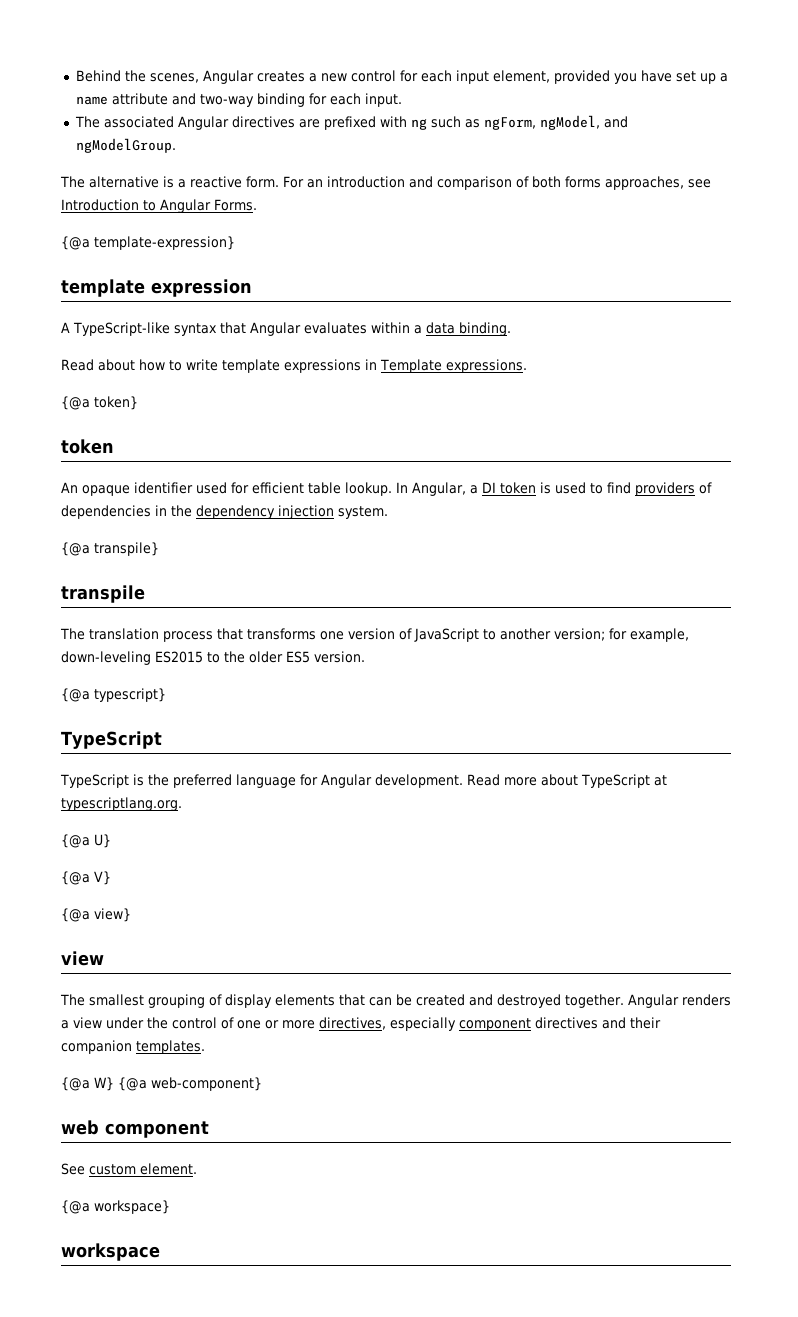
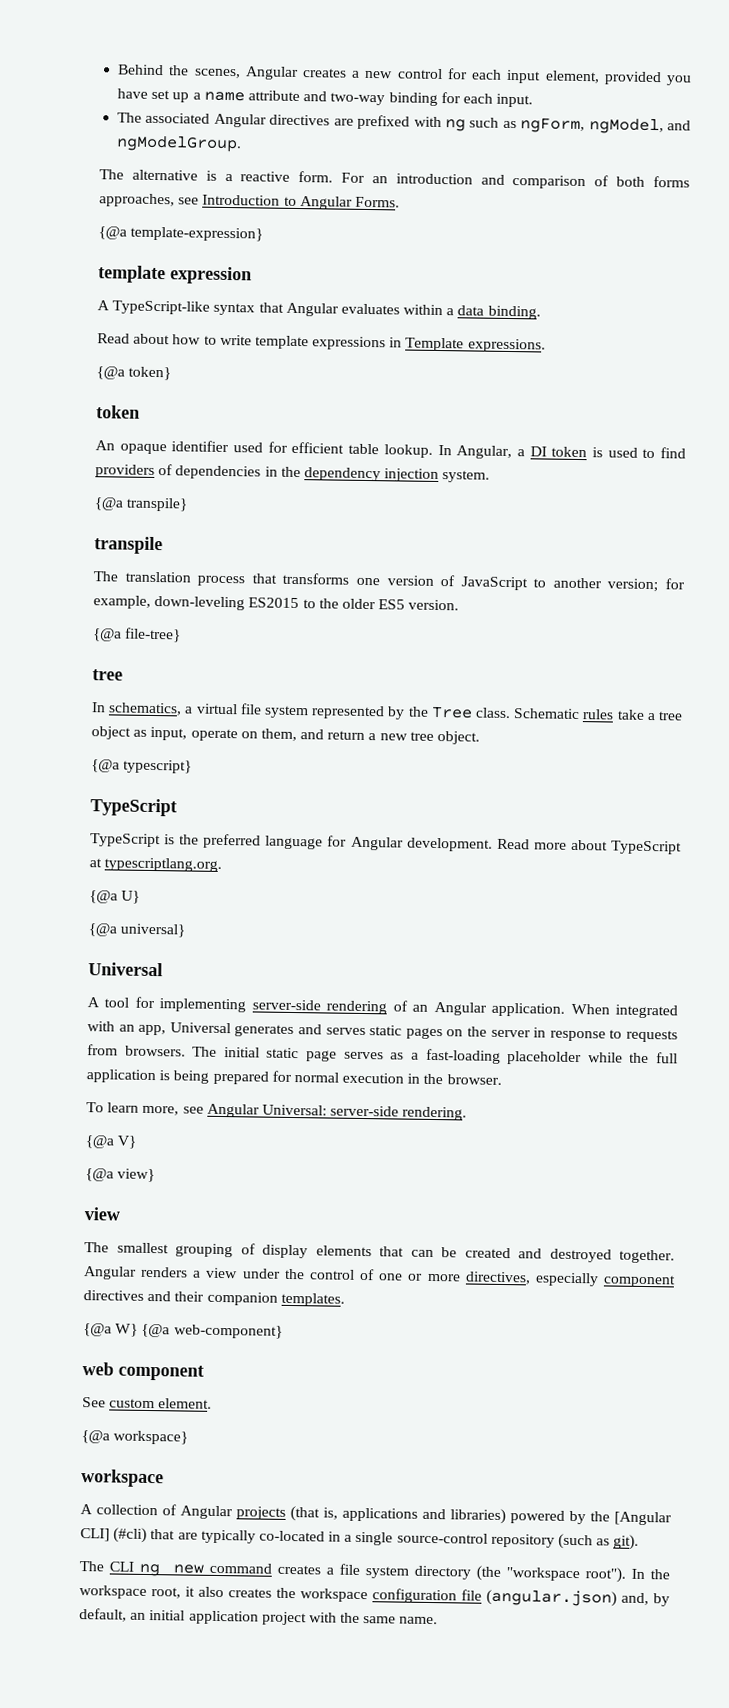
(365, 657) none -> [92,627,182,643] [92,669,123,681] [91,702,683,721] [91,726,481,745] // {@a file-tree} // tree // In schematics, a virtual file system represented by the Tree class. Schematic rules take a tree object as input, operate on them, and return a new tree object.
(111, 841) none -> [88,923,186,938] [88,962,163,977] [87,996,678,1019] [87,1021,679,1043] [87,1044,679,1066] [86,1069,502,1085] [86,1102,468,1121] // {@a universal} // Universal // A tool for implementing server-side rendering of an Angular application. When integrated with an app, Universal generates and serves static pages on the server in response to requests from browsers. The initial static page serves as a fast-loading placeholder while the full application is being prepared for normal execution in the browser. // To learn more, see Angular Universal: server-side rendering.
(160, 1252) none -> [80,1504,672,1526] [80,1527,640,1550] [79,1561,670,1583] [79,1585,670,1607] [79,1608,439,1626] // A collection of Angular projects (that is, applications and libraries) powered by the [Angular CLI] (#cli) that are typically co-located in a single source-control repository (such as git). // The CLI ng new command creates a file system directory (the "workspace root"). In the workspace root, it also creates the workspace configuration file (angular.json) and, by default, an initial application project with the same name.

